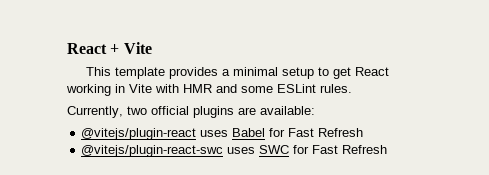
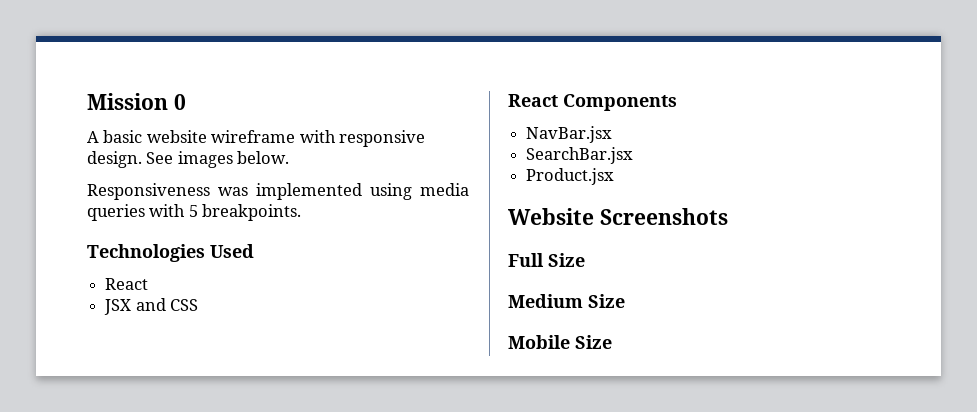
[67,42,152,54] [86,67,390,79] [66,84,352,96] [67,106,315,118] [81,128,364,140] [81,145,388,157] React + Vite // This template provides a minimal setup to get React working in Vite with HMR and some ESLint rules. // Currently, two official plugins are available: // @vitejs/plugin-react uses Babel for Fast Refresh // @vitejs/plugin-react-swc uses SWC for Fast Refresh -> [87,93,186,110] [87,130,426,147] [87,151,290,168] [87,183,469,200] [87,204,302,221] [87,244,254,262] [105,278,149,290] [104,298,199,315] [508,94,677,111] [526,126,613,143] [526,147,634,164] [526,168,615,185] [508,208,728,225] [508,253,585,267] [508,294,625,308] [508,335,612,349] Mission 0 // A basic website wireframe with responsive design. See images below. // Responsiveness was implemented using media queries with 5 breakpoints. // Technologies Used // React // JSX and CSS // React Components // NavBar.jsx // SearchBar.jsx // Product.jsx // Website Screenshots // Full Size // Medium Size // Mobile Size

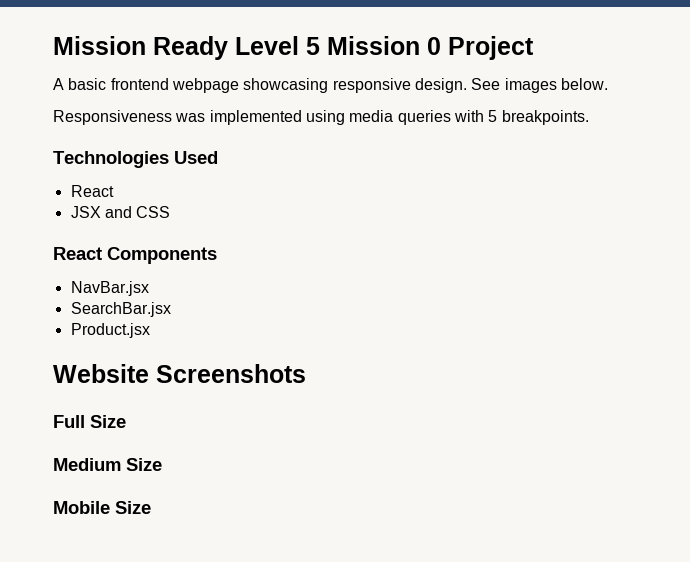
[87,93,168,110] Mission -> [53,36,420,60] Mission Ready Level 5 Mission
(186, 102) none -> [448,36,534,60] Project
[146,130,336,143] website wireframe with -> [110,78,329,93] frontend webpage showcasing

